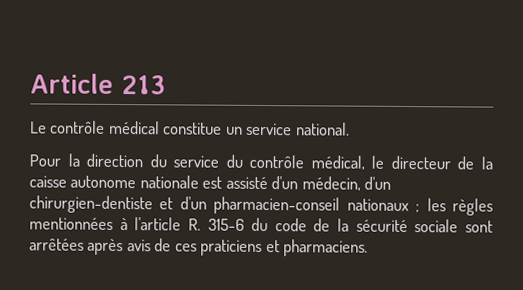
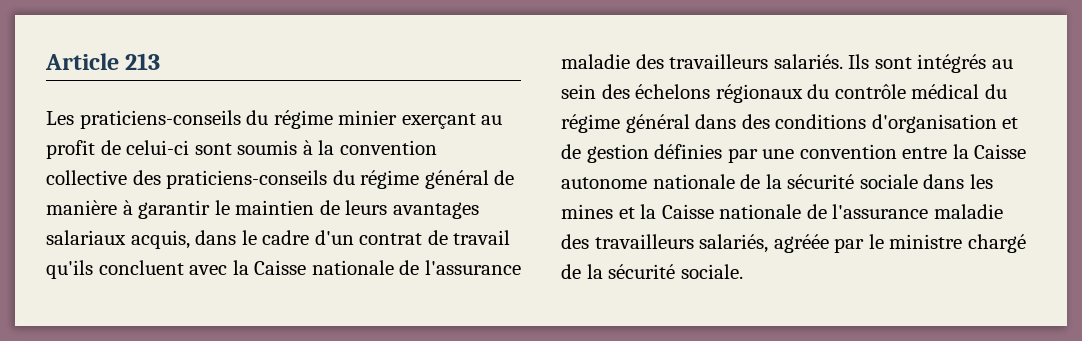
[30,120,350,136] [29,153,494,170] [29,175,392,191] [29,195,493,216] [29,217,493,233] [29,238,369,257] Le contrôle médical constitue un service national. // Pour la direction du service du contrôle médical, le directeur de la caisse autonome nationale est assisté d'un médecin, d'un chirurgien-dentiste et d'un pharmacien-conseil nationaux ; les règles mentionnées à l'article R. 315-6 du code de la sécurité sociale sont arrêtées après avis de ces praticiens et pharmaciens. -> [46,110,503,129] [46,140,437,159] [46,170,515,189] [46,200,479,219] [46,230,511,249] [46,260,521,279] [561,54,1013,73] [561,84,1007,103] [561,114,1019,133] [561,144,1027,163] [561,174,993,189] [561,204,1003,219] [561,234,1026,253] [561,264,743,279] Les praticiens-conseils du régime minier exerçant au profit de celui-ci sont soumis à la convention collective des praticiens-conseils du régime général de manière à garantir le maintien de leurs avantages salariaux acquis, dans le cadre d'un contrat de travail qu'ils concluent avec la Caisse nationale de l'assurance maladie des travailleurs salariés. Ils sont intégrés au sein des échelons régionaux du contrôle médical du régime général dans des conditions d'organisation et de gestion définies par une convention entre la Caisse autonome nationale de la sécurité sociale dans les mines et la Caisse nationale de l'assurance maladie des travailleurs salariés, agréée par le ministre chargé de la sécurité sociale.

